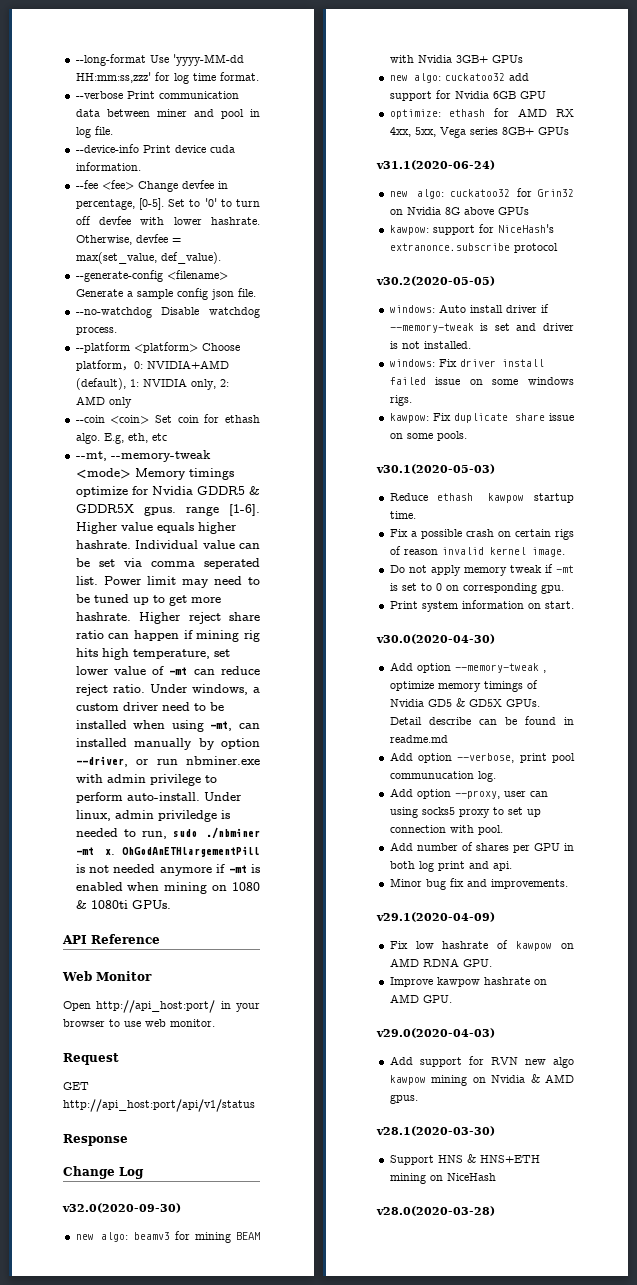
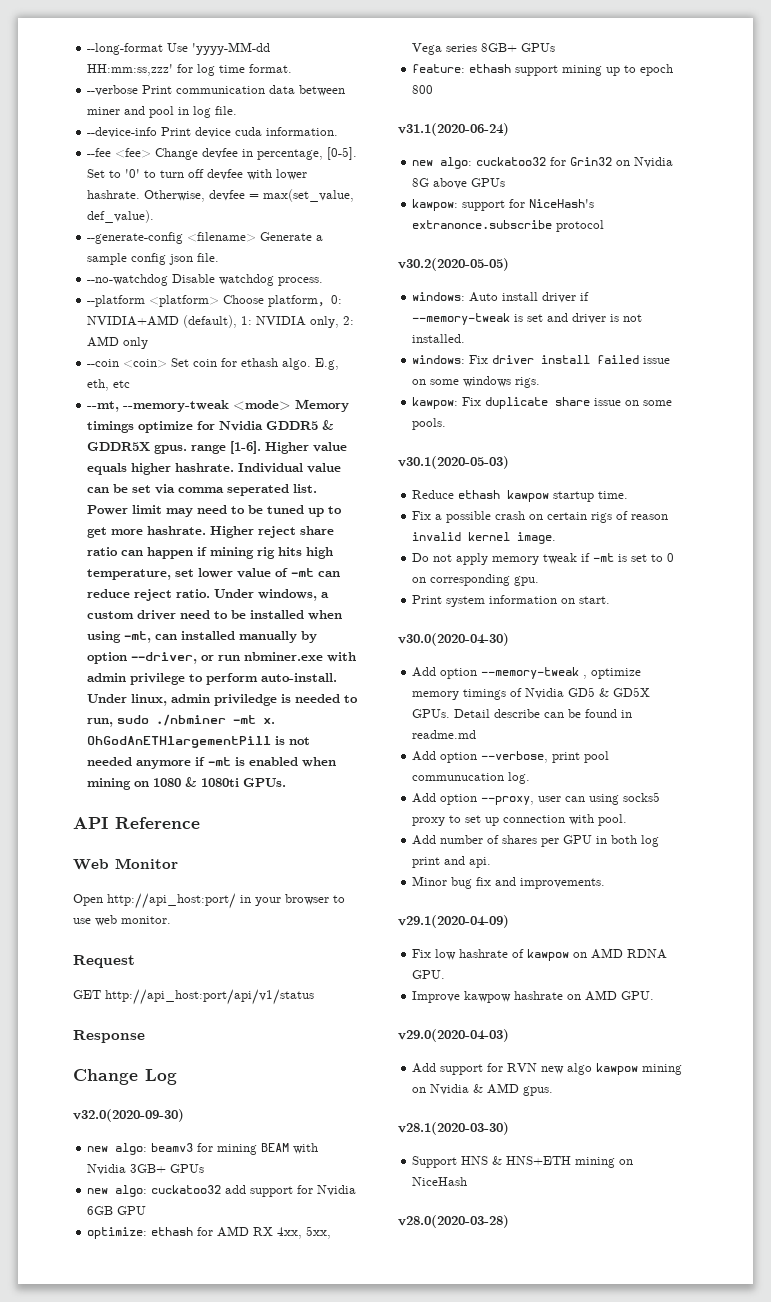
(569, 131) none -> [412,64,674,76] [412,85,434,94] // feature: ethash support mining up to epoch 800

